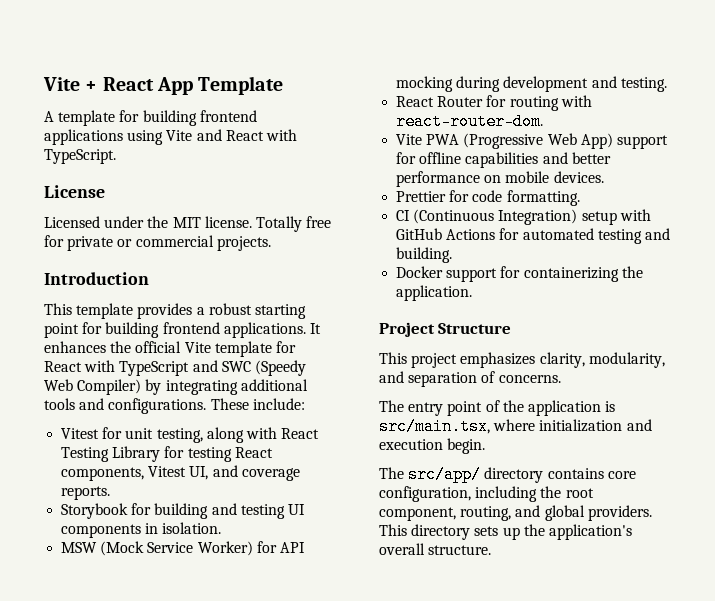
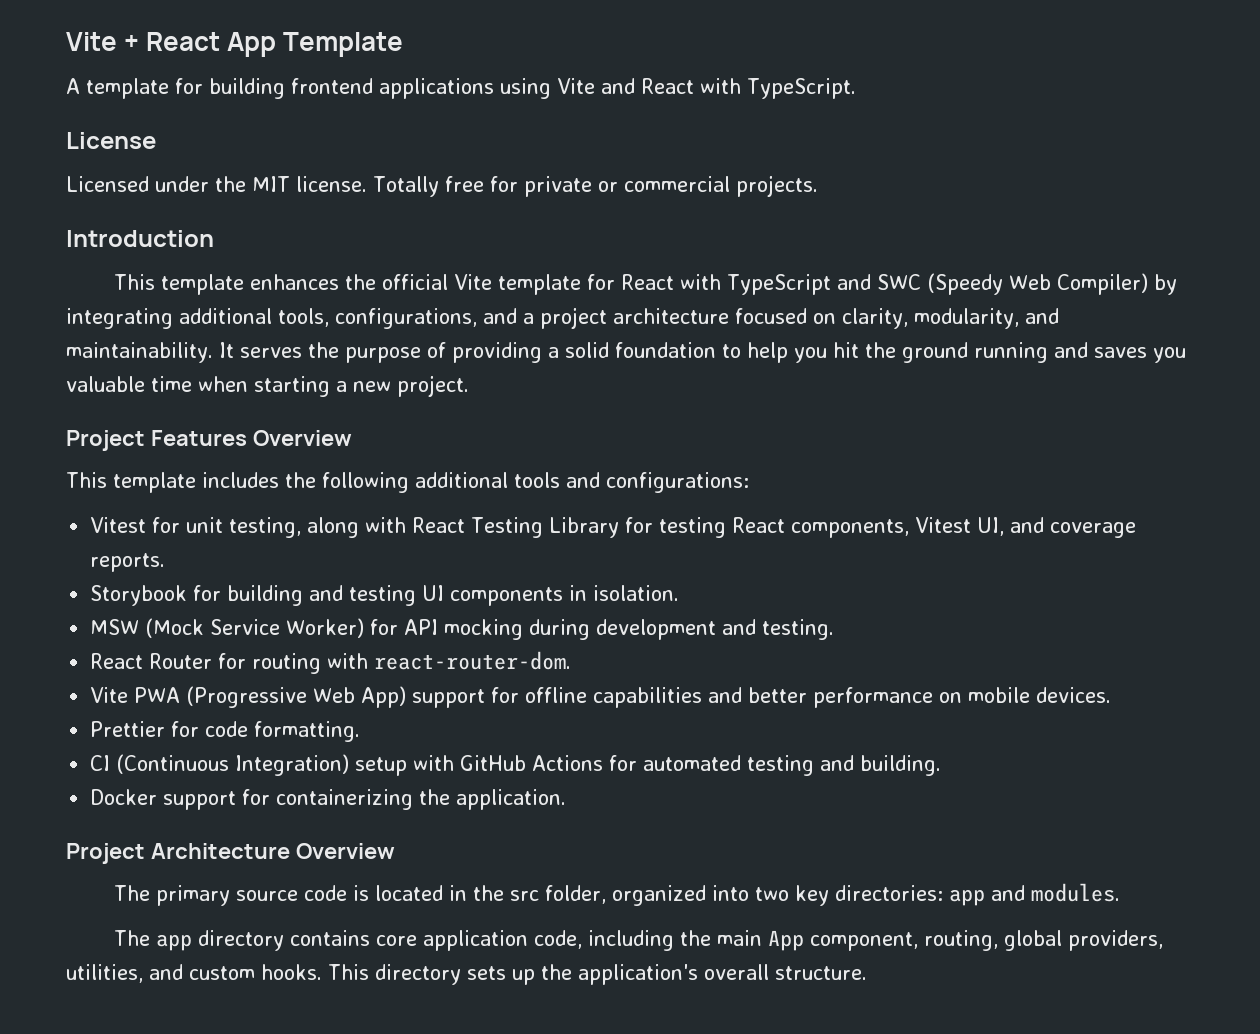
[137,303,306,319] [44,322,321,338] provides a robust starting point for building frontend applications. It -> (245, 284) none
[44,398,305,414] tools and configurations. These include: -> [278,307,1059,329] [66,342,1186,363] [66,375,469,397] [66,430,352,451] [66,472,749,493] tools, configurations, and a project architecture focused on clarity, modularity, and maintainability. It serves the purpose of providing a solid foundation to help you hit the ground running and saves you valuable time when starting a new project. // Project Features Overview // This template includes the following additional tools and configurations:
[438,323,512,334] [379,352,665,368] [379,371,561,387] [379,400,616,416] [379,418,652,435] [379,438,486,454] [379,466,482,483] Structure // This project emphasizes clarity, modularity, and separation of concerns. // The entry point of the application is src/main.tsx, where initialization and execution begin. // The src/app/ -> [150,843,395,859] [114,883,1121,906] [114,930,193,951] Architecture Overview // The primary source code is located in the src folder, organized into two key directories: app and modules. // The app
[379,486,594,502] [379,505,652,521] configuration, including the root component, routing, and global providers. -> [423,930,1164,951] [66,964,322,983] application code, including the main App component, routing, global providers, utilities, and custom hooks.

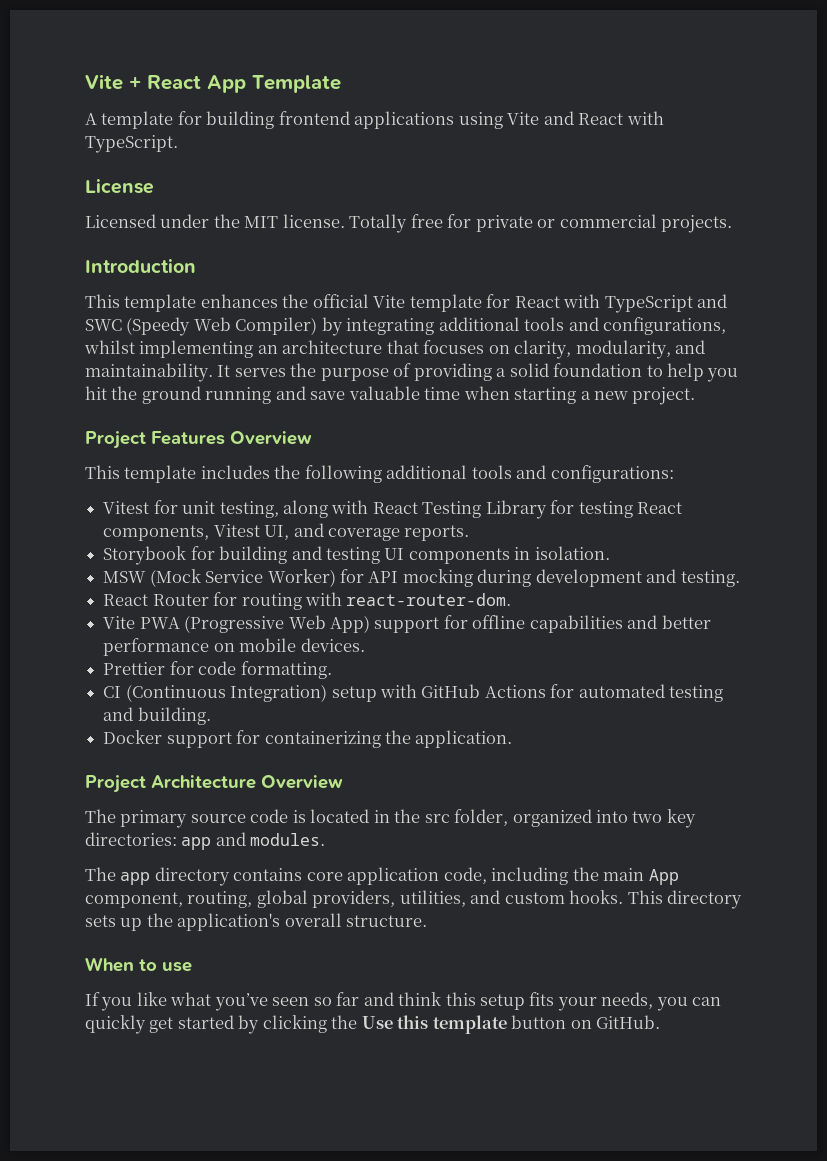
[278,307,807,329] tools, configurations, and a project architecture focused -> [524,317,727,335] [84,340,485,358] tools and configurations, whilst implementing an architecture that focuses
[1093,347,1186,363] saves you -> [310,391,346,400] save
(867, 973) none -> [85,957,192,972] [85,992,722,1011] [85,1015,661,1034] // When to use // If you like what you’ve seen so far and think this setup fits your needs, you can quickly get started by clicking the Use this template button on GitHub.

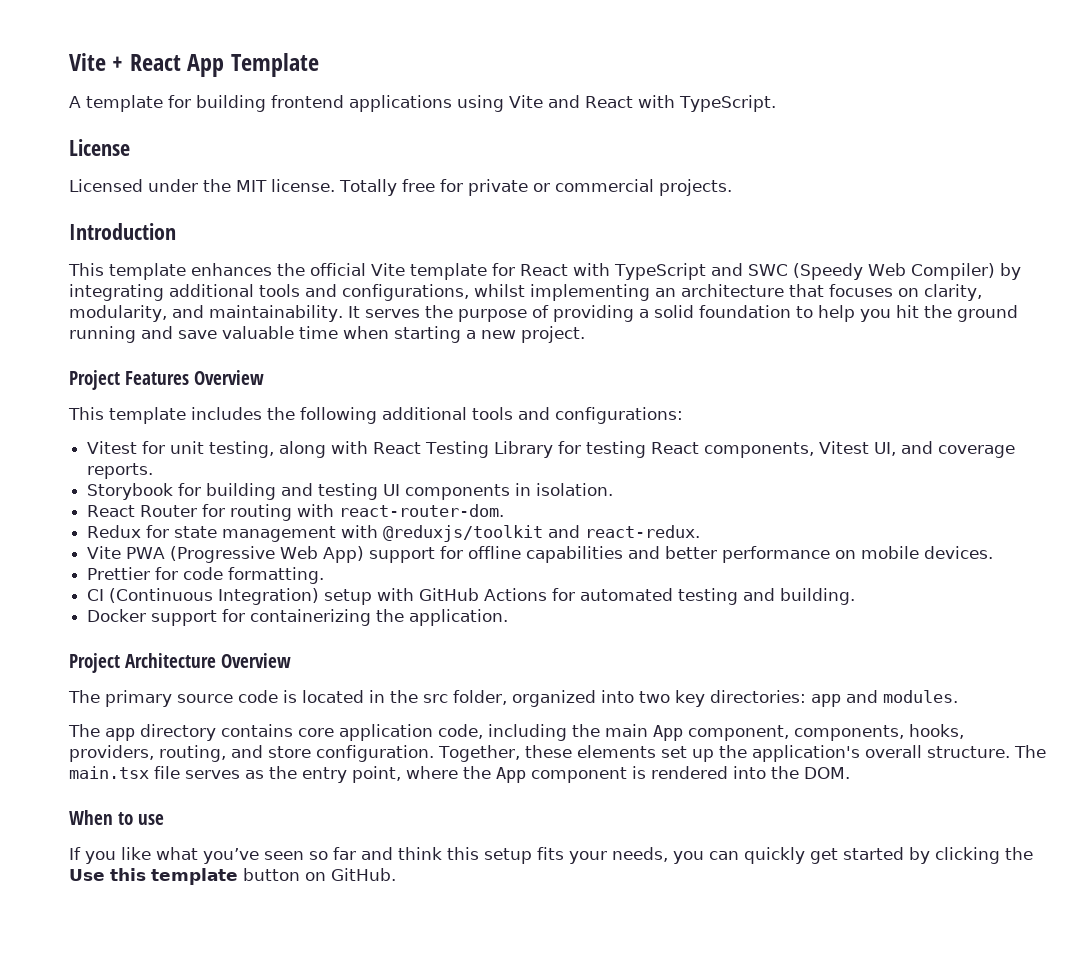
[103,569,740,587] // MSW (Mock Service Worker) for API mocking during development and testing. -> (614, 489) none
(512, 599) none -> [87,525,701,542] // Redux for state management with @reduxjs/toolkit and react-redux.
[187,890,743,909] [85,915,116,927] routing, global providers, utilities, and custom hooks. This directory sets -> [794,724,964,741] [69,745,687,762] components, hooks, providers, routing, and store configuration. Together, these elements set
(428, 921) none -> [1013,745,1046,758] [69,766,850,783] The main.tsx file serves as the entry point, where the App component is rendered into the DOM.

